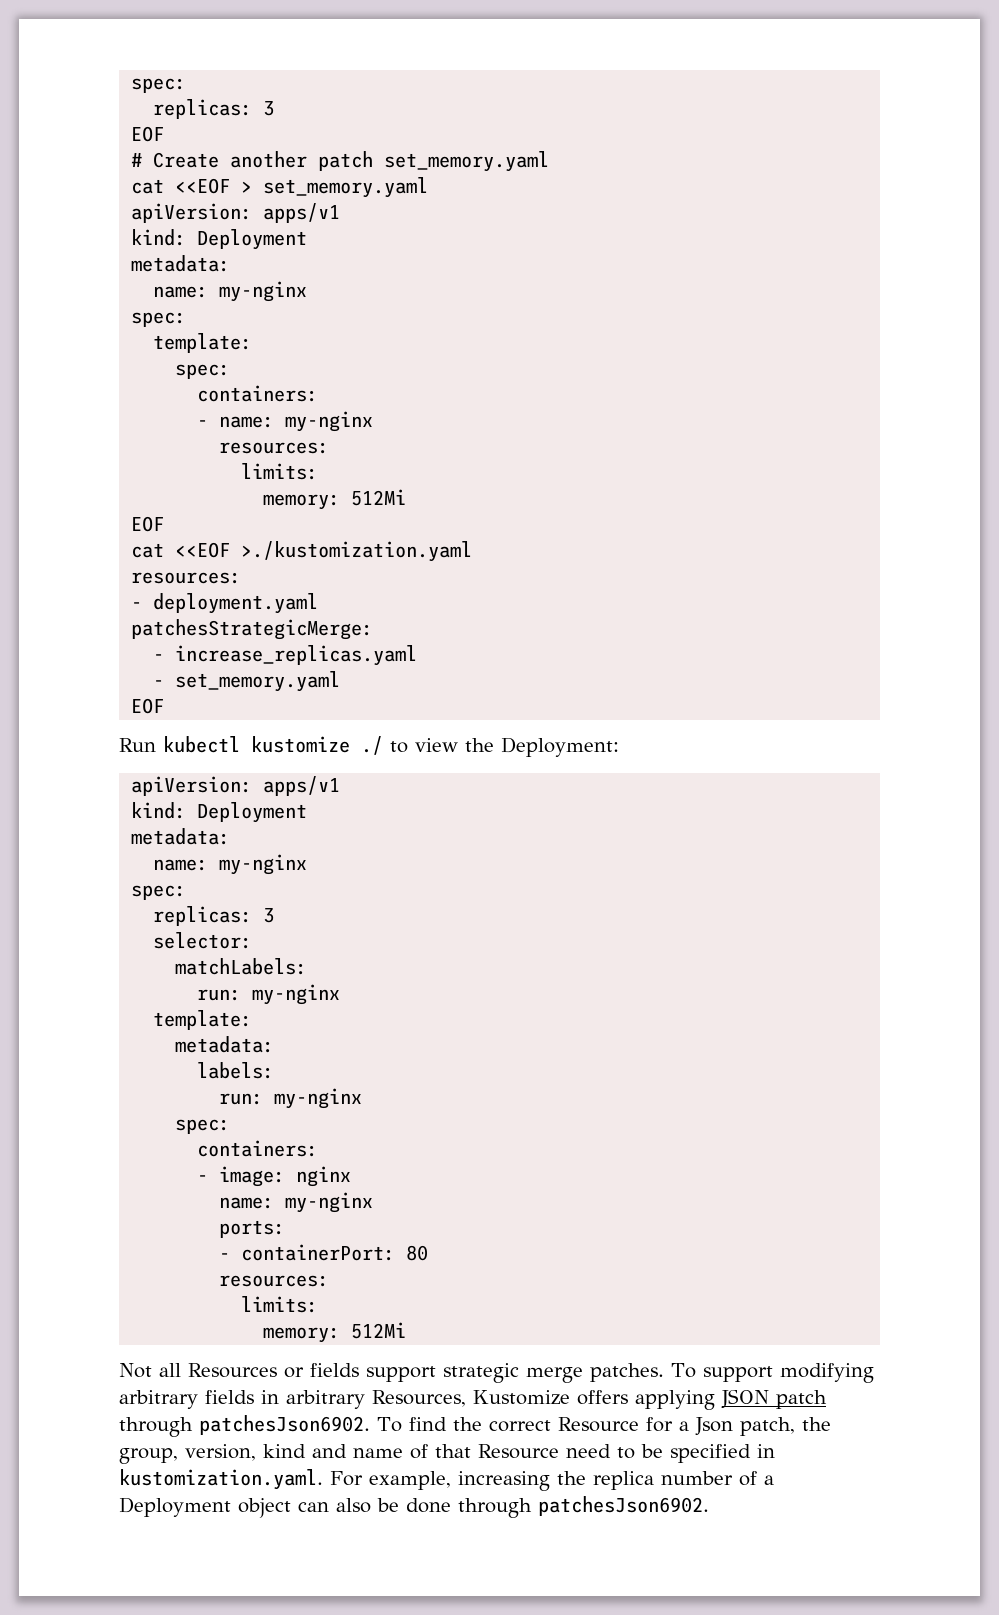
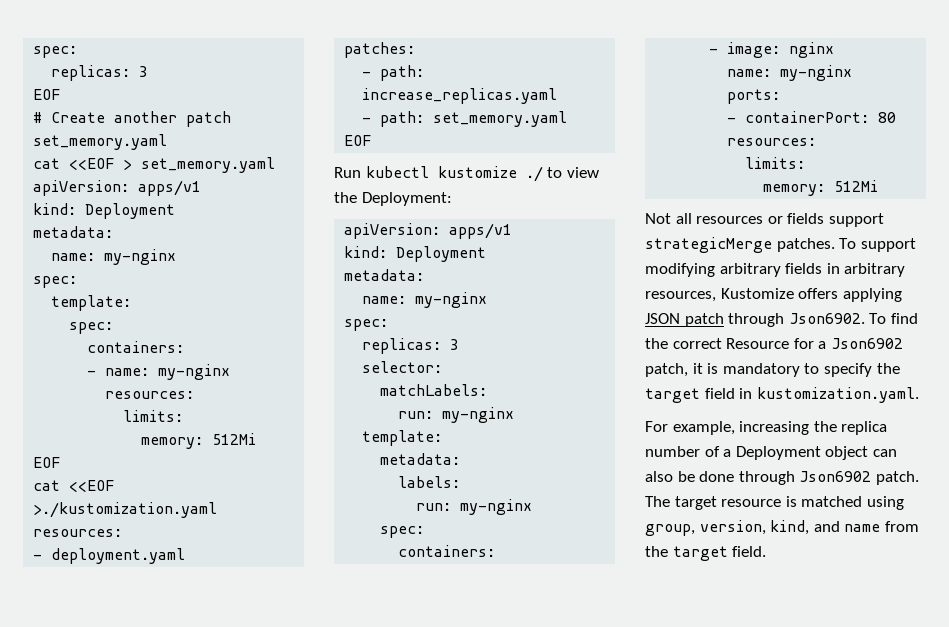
[131,619,374,640] [153,654,165,661] patchesStrategicMerge: // - -> [344,42,416,58] [362,65,425,81] patches: // - path:
(165, 683) none -> [380,111,425,127] path:
[188,1363,277,1378] Resources -> [696,216,764,224] resources
[443,1363,583,1383] strategic merge -> [645,237,772,253] strategicMerge
[372,1390,466,1407] Resources, -> [645,291,716,302] resources,
[199,1415,370,1435] patchesJson6902. -> [788,313,865,324] Json6902.
[694,1417,831,1436] [119,1444,751,1464] Json patch, the group, version, kind and name of that Resource need to be specified -> [830,338,903,349] [645,363,900,377] [645,388,735,403] Json6902 patch, it is mandatory to specify the target field
(323, 1479) none -> (919, 395) //
[538,1496,709,1516] patchesJson6902. -> [799,471,919,485] [645,496,904,510] [645,520,919,536] [645,546,767,561] Json6902 patch. The target resource is matched using group, version, kind, and name from the target field.

